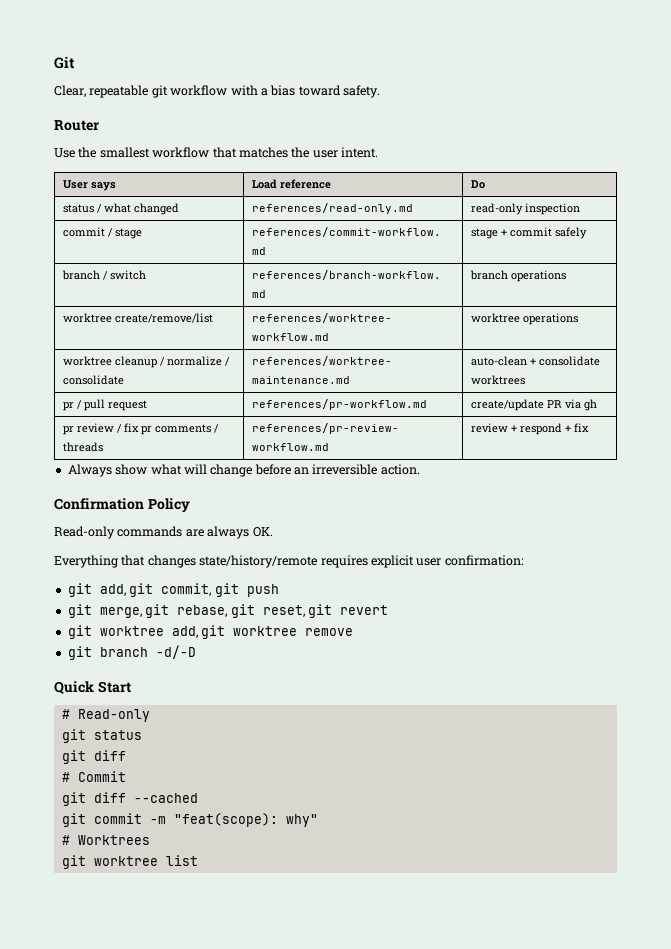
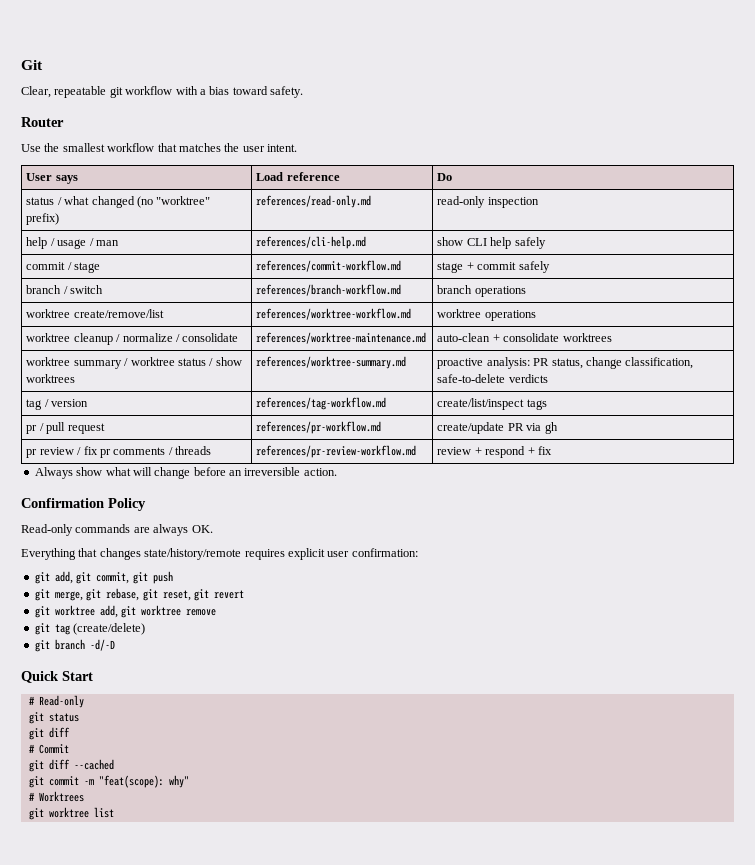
(180, 209) none -> [136,196,211,208] [26,213,60,225] (no "worktree" prefix)
(581, 209) none -> [26,237,119,249] [256,236,367,249] [437,237,546,249] // help / usage / man | references/cli-help.md | show CLI help safely
(526, 380) none -> [26,357,242,369] [26,374,76,383] [256,356,407,369] [437,357,694,369] [437,374,548,383] [26,399,89,410] [256,397,387,410] [437,398,547,410] // worktree summary / worktree status / show worktrees | references/worktree-summary.md | proactive analysis: PR status, change classification, safe-to-delete verdicts // tag / version | references/tag-workflow.md | create/list/inspect tags
(354, 632) none -> [34,623,146,635] // git tag (create/delete)

